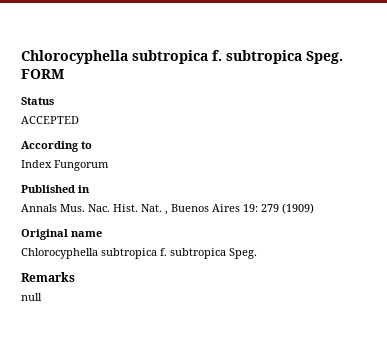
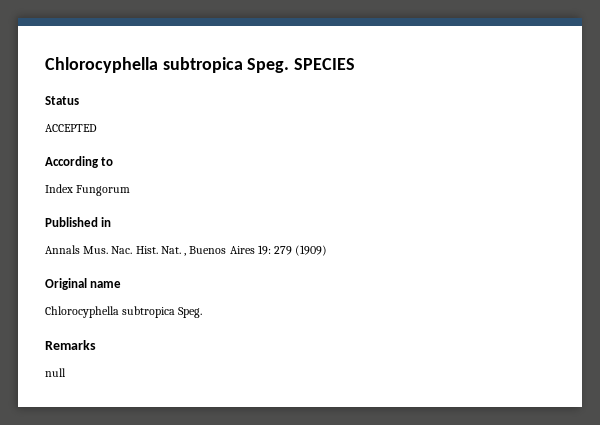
[21,50,343,64] [21,69,64,79] Chlorocyphella subtropica f. subtropica Speg. FORM -> [45,57,356,73] Chlorocyphella subtropica Speg. SPECIES
[160,248,226,259] f. subtropica -> (176, 312) none

